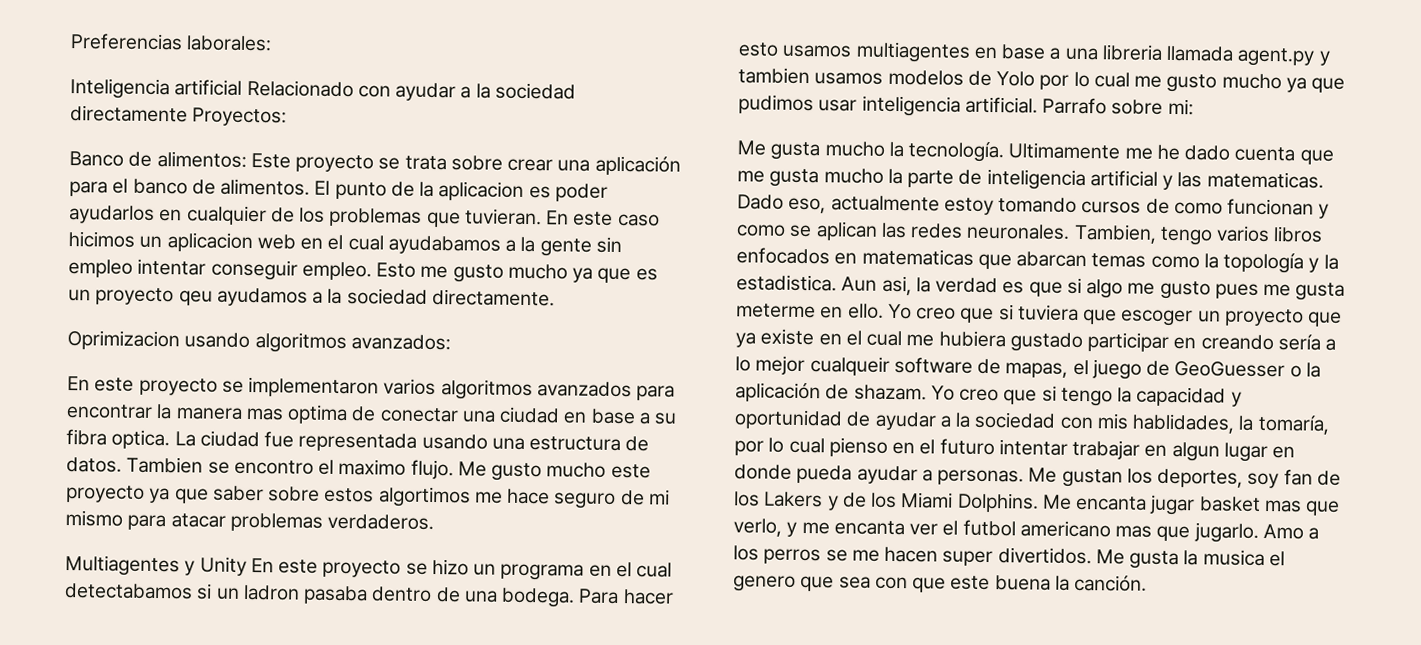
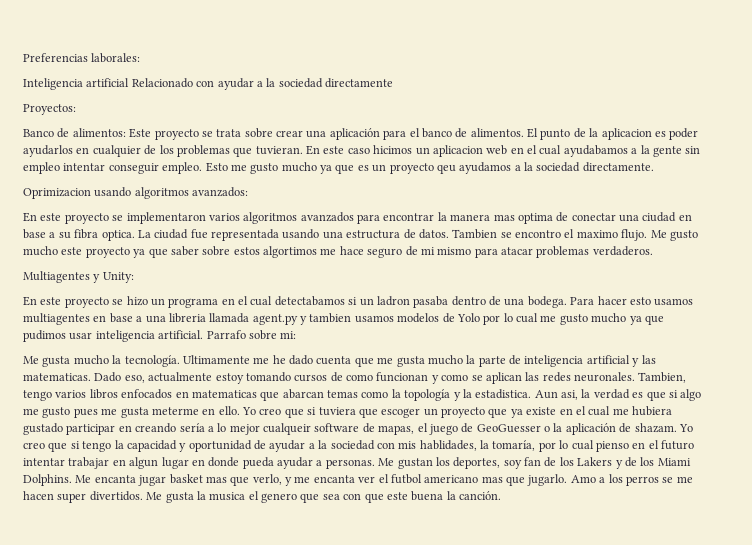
(188, 114) none -> (393, 83) //
[199,556,247,576] Unity -> [102,272,134,283] Unity: //

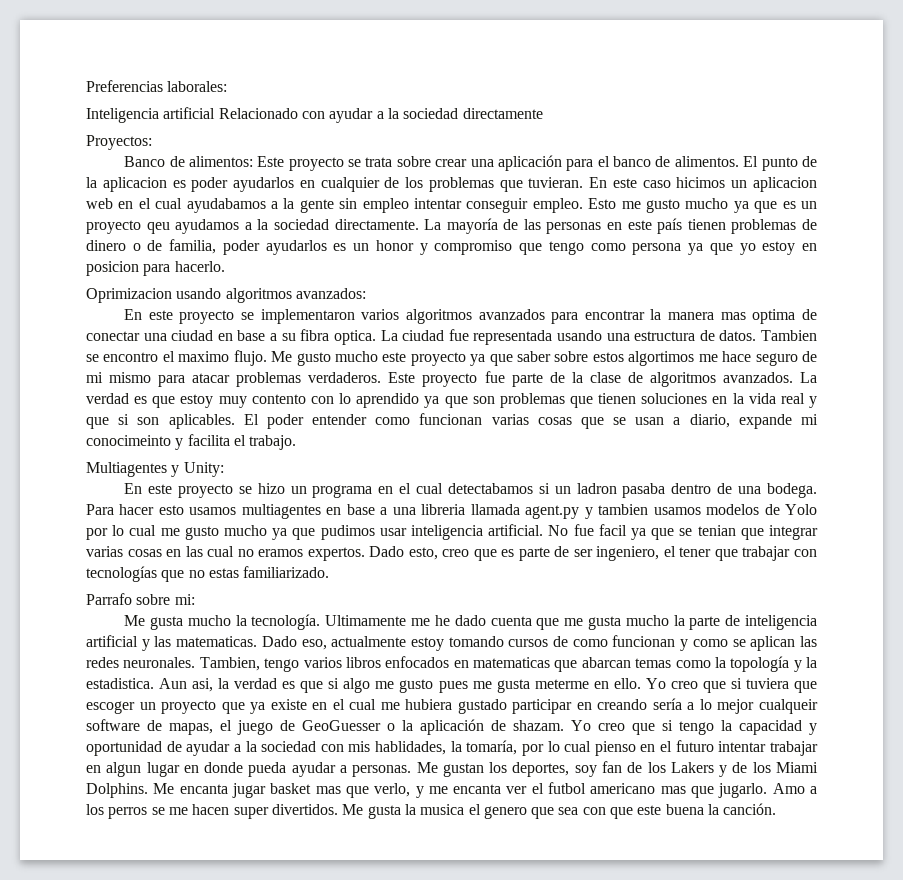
(654, 167) none -> [424,218,818,234] [86,239,817,255] [86,261,225,276] La mayoría de las personas en este país tienen problemas de dinero o de familia, poder ayudarlos es un honor y compromiso que tengo como persona ya que yo estoy en posicion para hacerlo.
(653, 251) none -> [388,371,817,387] [86,393,817,408] [86,413,818,429] [86,434,297,450] Este proyecto fue parte de la clase de algoritmos avanzados. La verdad es que estoy muy contento con lo aprendido ya que son problemas que tienen soluciones en la vida real y que si son aplicables. El poder entender como funcionan varias cosas que se usan a diario, expande mi conocimeinto y facilita el trabajo.
(204, 334) none -> [548,524,819,540] [86,546,817,561] [86,566,330,582] No fue facil ya que se tenian que integrar varias cosas en las cual no eramos expertos. Dado esto, creo que es parte de ser ingeniero, el tener que trabajar con tecnologías que no estas familiarizado. //

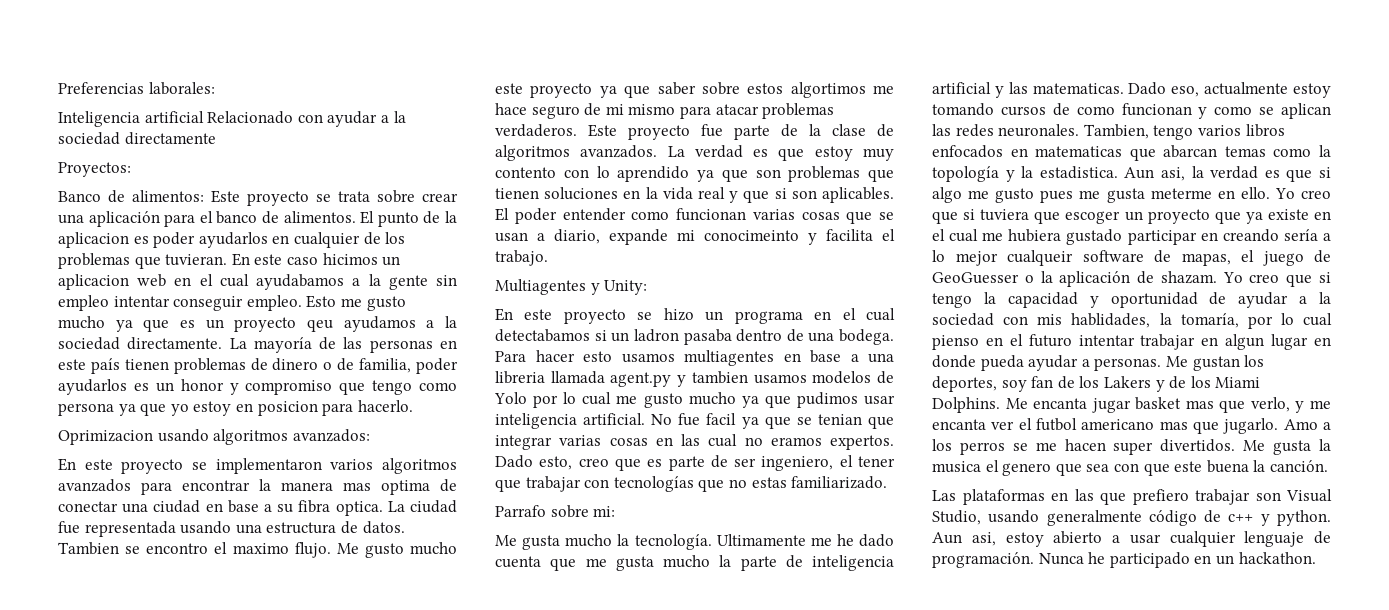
(777, 809) none -> [932,489,1332,505] [932,510,1331,526] [932,531,1331,547] [932,552,1316,568] // Las plataformas en las que prefiero trabajar son Visual Studio, usando generalmente código de c++ y python. Aun asi, estoy abierto a usar cualquier lenguaje de programación. Nunca he participado en un hackathon.

